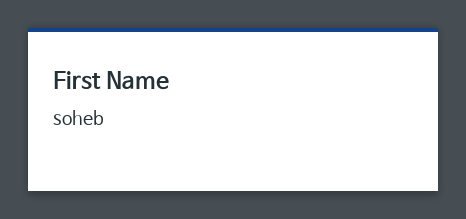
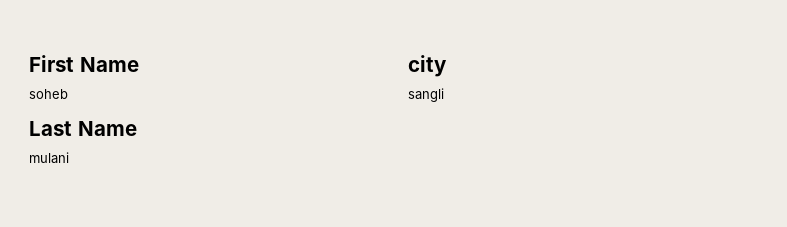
(104, 117) none -> [29,121,137,136] [29,152,69,164] [408,55,447,77] [408,88,444,102] // Last Name // mulani // city // sangli

